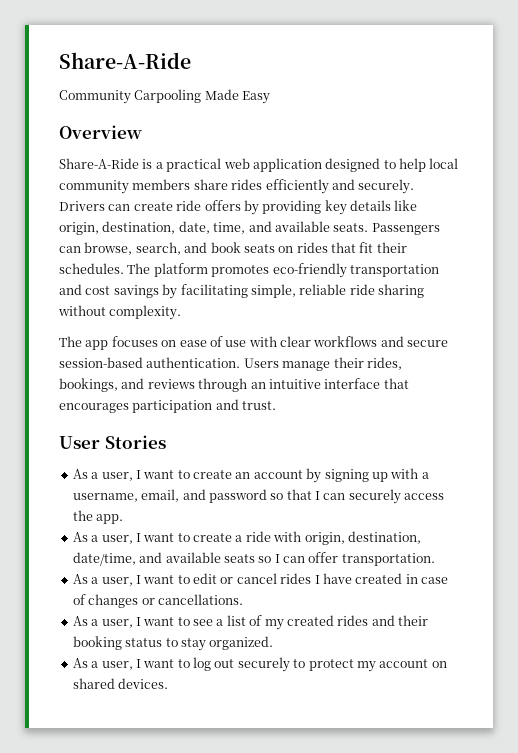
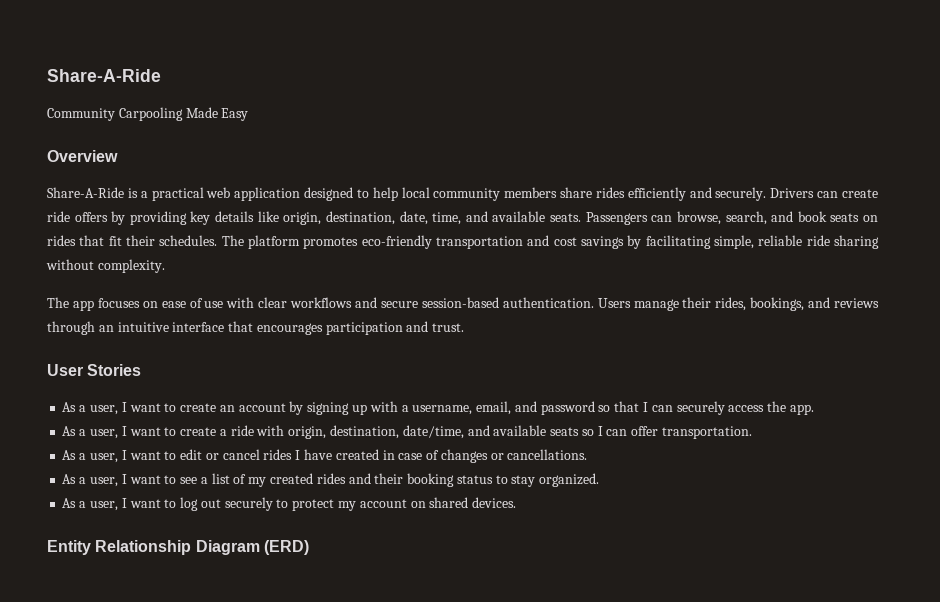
(169, 683) none -> [47,540,309,555] // Entity Relationship Diagram (ERD)

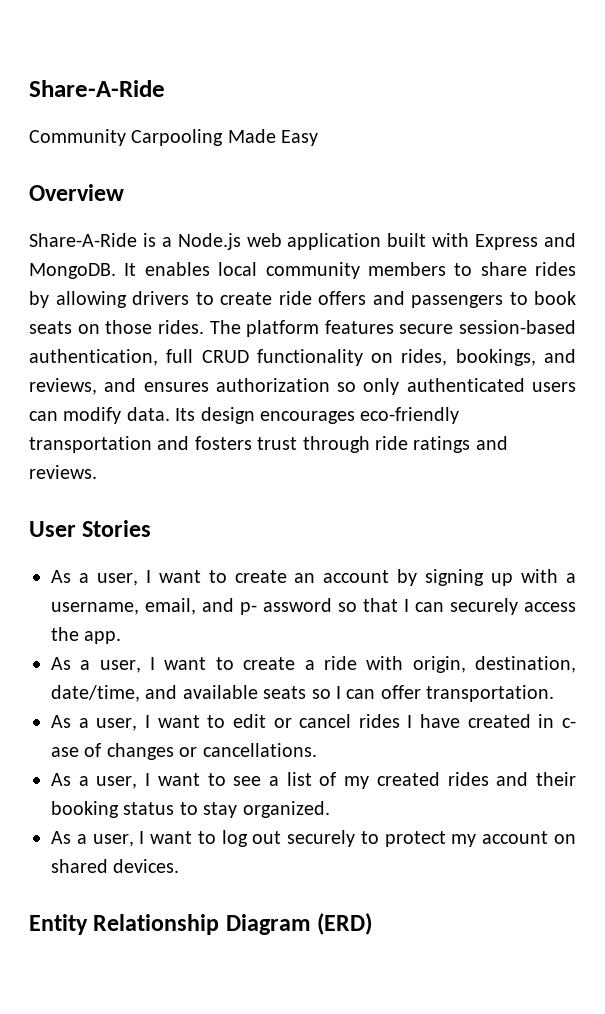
[151,187,204,201] practical -> [177,233,241,250] Node.js
[304,187,398,201] designed to help -> [387,233,577,250] [29,262,210,279] built with Express and MongoDB. It enables
(558, 192) none -> [454,263,473,276] to
[627,187,879,201] [47,211,878,225] [47,235,880,249] [46,259,165,273] [47,297,879,311] [47,321,465,335] efficiently and securely. Drivers can create ride offers by providing key details like origin, destination, date, time, and available seats. Passengers can browse, search, and book seats on rides that fit their schedules. The platform promotes eco-friendly transportation and cost savings by facilitating simple, reliable ride sharing without complexity. // The app focuses on ease of use with clear workflows and secure session-based authentication. Users manage their rides, bookings, and reviews through an intuitive interface that encourages participation and trust. -> [29,291,576,308] [29,320,576,337] [29,349,576,366] [29,378,576,395] [29,407,460,424] [29,436,508,453] [29,465,97,479] by allowing drivers to create ride offers and passengers to book seats on those rides. The platform features secure session-based authentication, full CRUD functionality on rides, bookings, and reviews, and ensures authorization so only authenticated users can modify data. Its design encourages eco-friendly transportation and fosters trust through ride ratings and reviews.
[540,401,595,415] password -> [240,598,332,615] p- assword
[398,453,423,460] case -> [562,718,577,728] [51,747,79,757] c- ase

